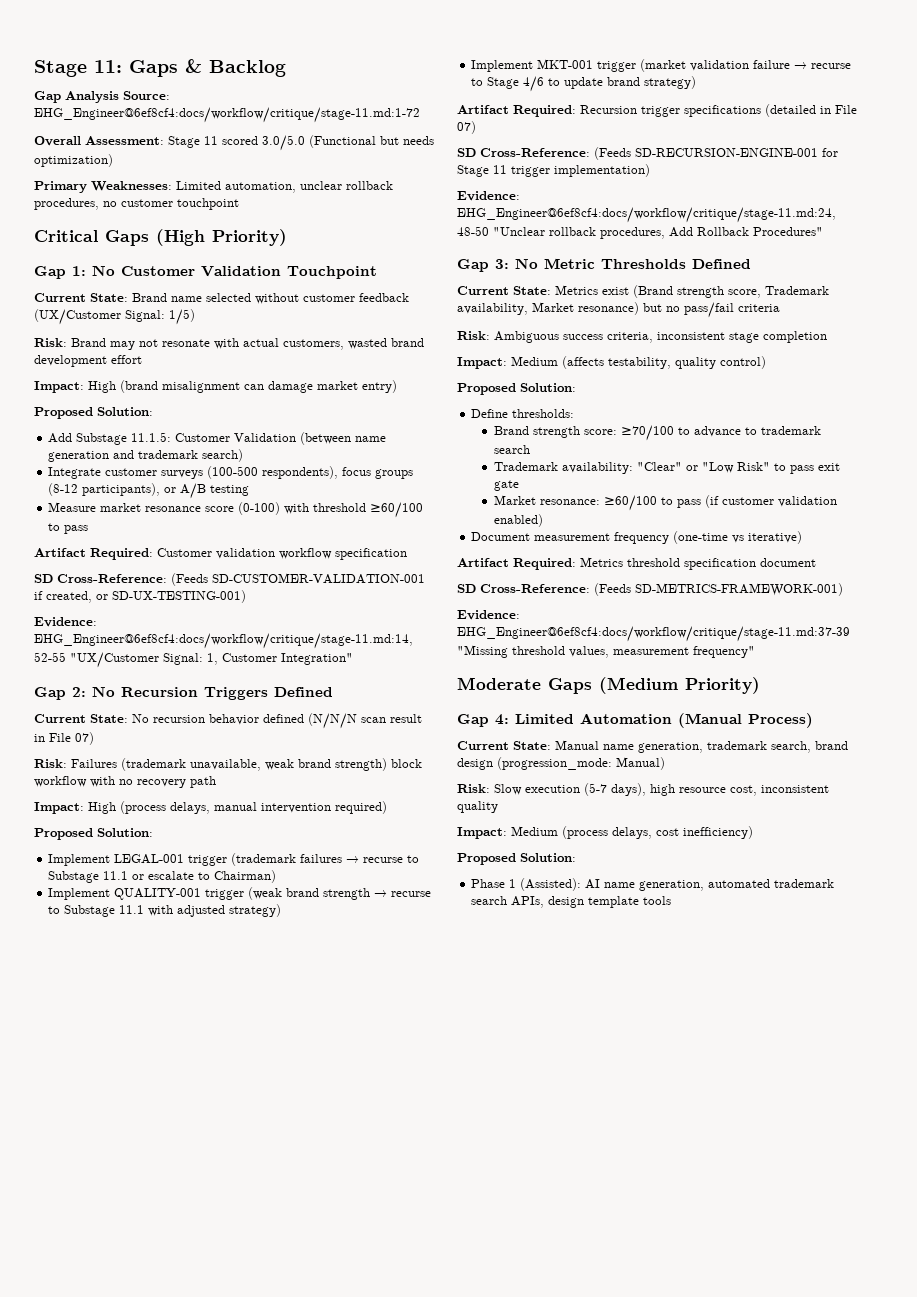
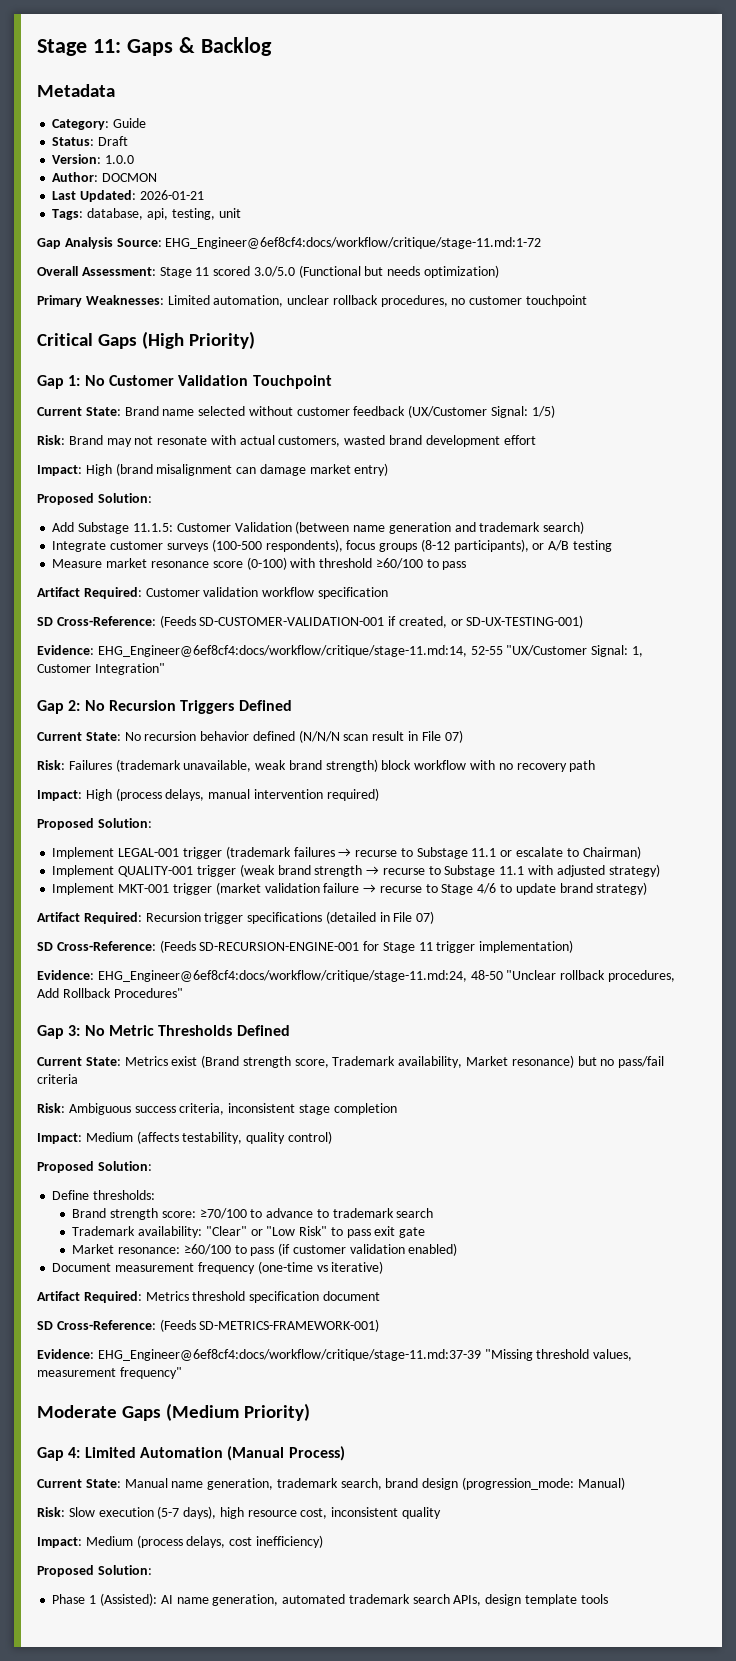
(286, 68) none -> [37,84,115,97] [52,118,147,130] [52,136,129,146] [52,154,135,164] [52,172,158,182] [52,190,204,202] [52,208,241,220] // Metadata // Category: Guide // Status: Draft // Version: 1.0.0 // Author: DOCMON // Last Updated: 2026-01-21 // Tags: database, api, testing, unit

